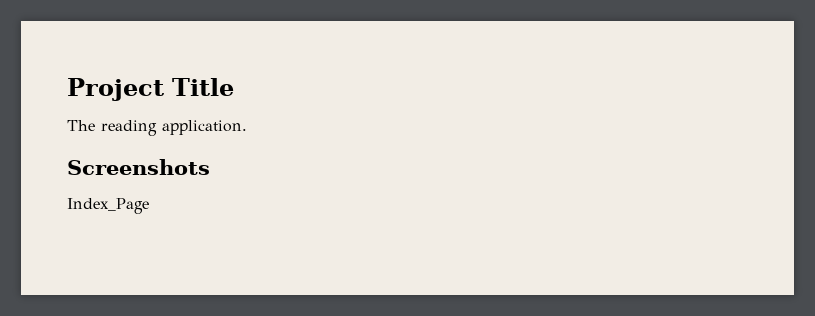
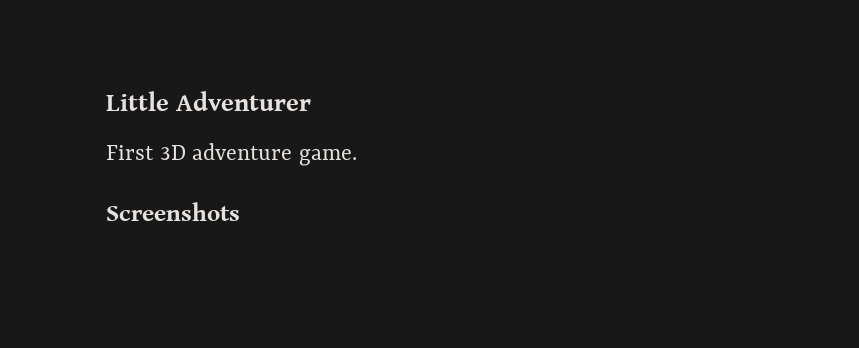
[67,78,234,101] [67,120,247,136] Project Title // The reading application. -> [106,91,312,111] [106,143,357,166] Little Adventurer // First 3D adventure game.
[67,198,149,214] // Index_Page -> (240, 211) none

